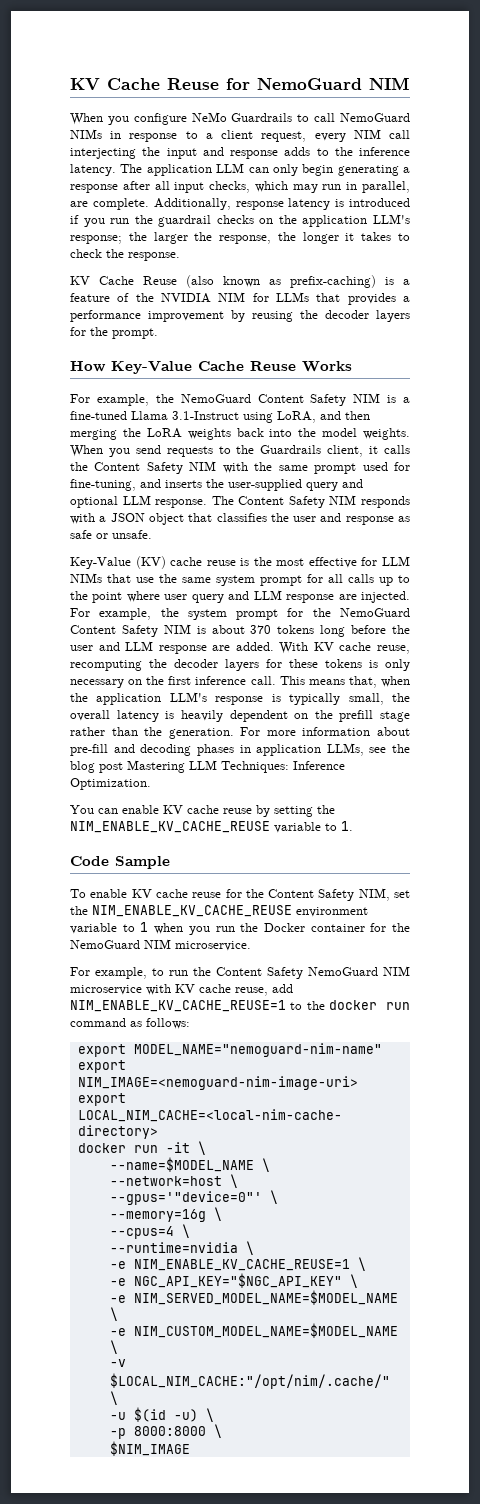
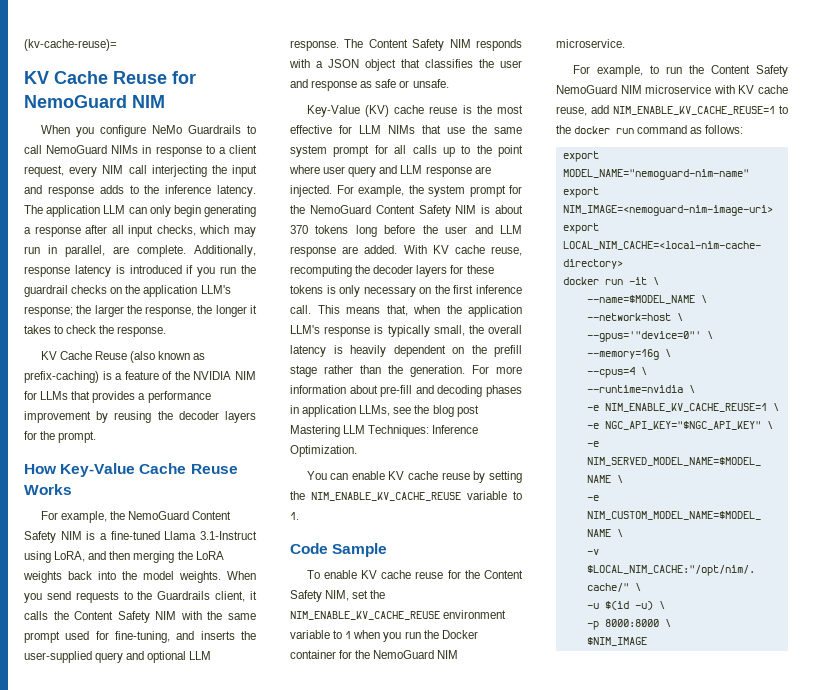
(70, 84) none -> [24,39,117,51] (kv-cache-reuse)= //

